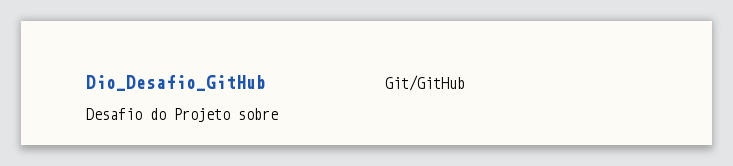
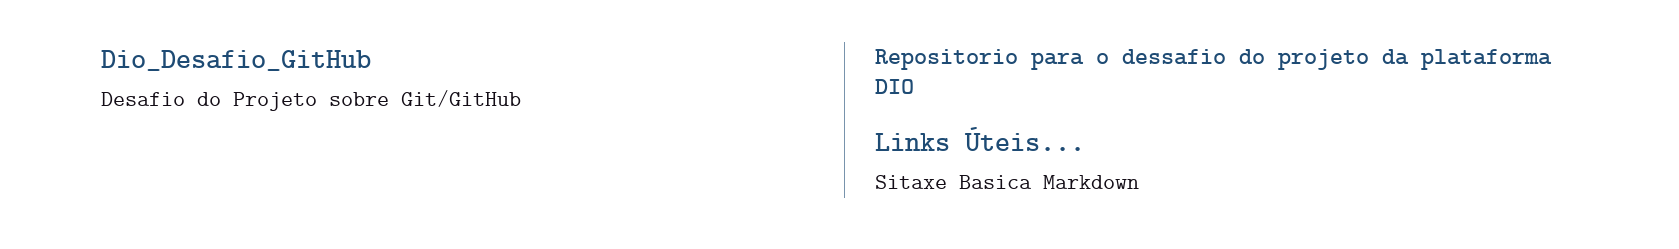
(465, 83) none -> [875,49,1552,70] [875,79,914,94] [875,127,1085,151] [875,175,1139,189] // Repositorio para o dessafio do projeto da plataforma DIO // Links Úteis... // Sitaxe Basica Markdown

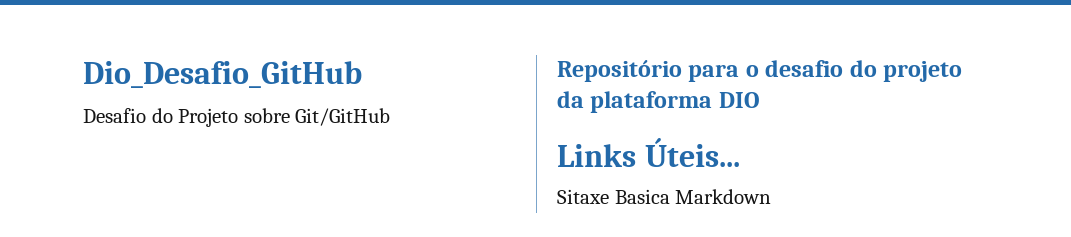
[875,49,1018,70] Repositorio -> [557,60,682,82] Repositório
[1122,49,1226,65] dessafio -> [765,60,844,77] desafio

